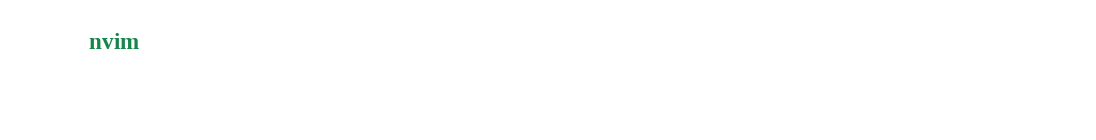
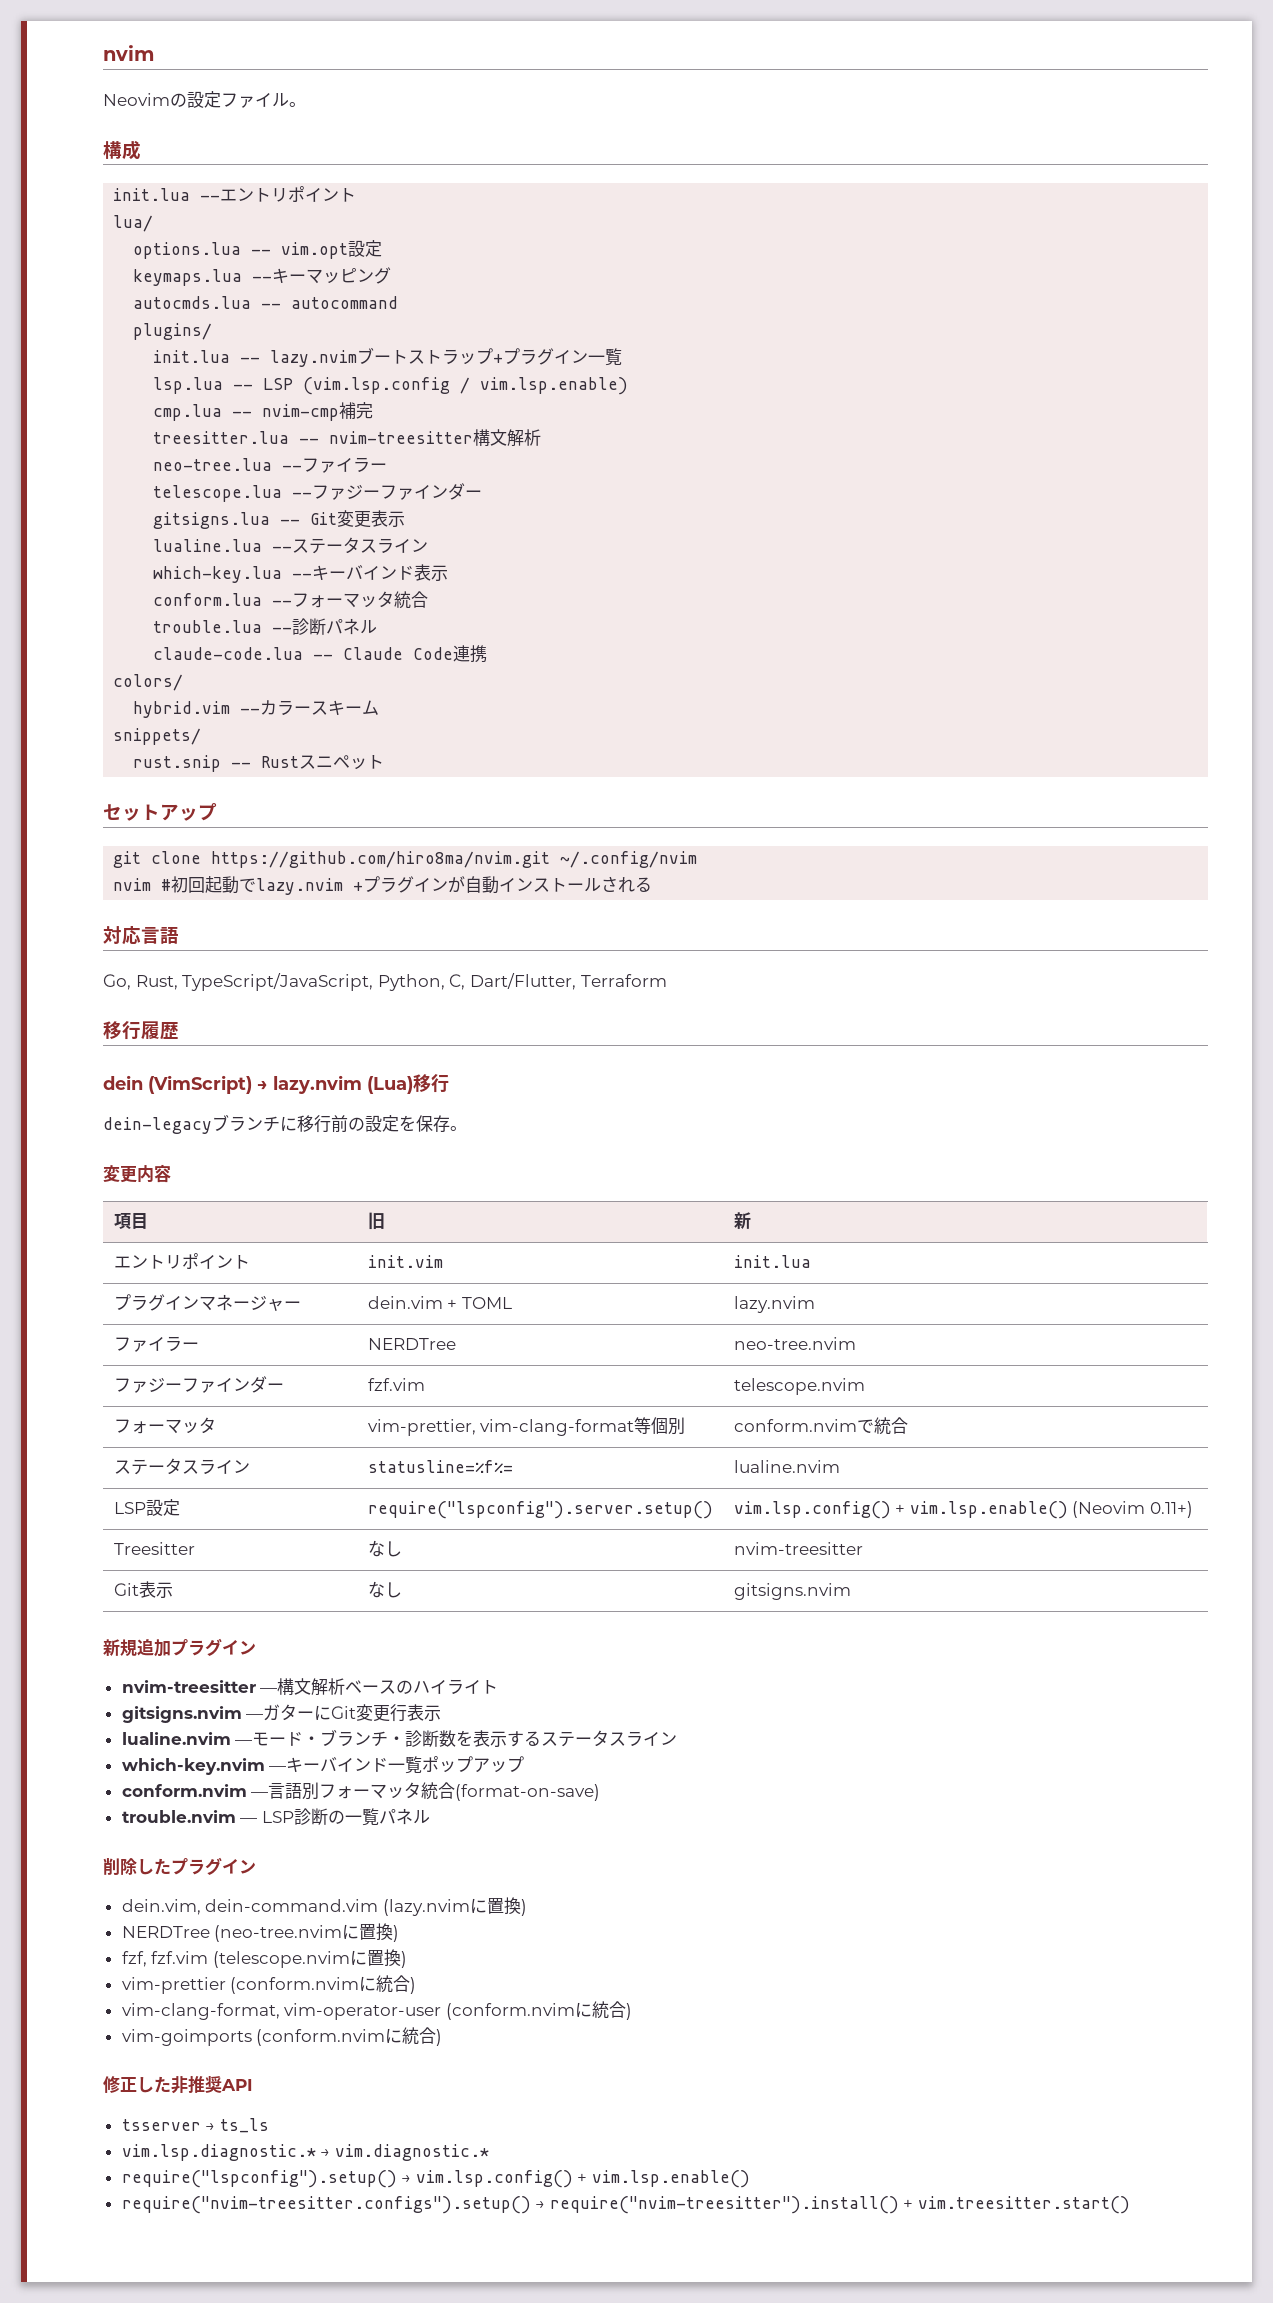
[89,33,139,49] nvim -> [103,45,154,61] [103,91,306,108] [103,140,141,160] [113,186,357,202] [113,215,154,232] [133,240,383,259] [133,267,392,286] [133,296,399,309] [133,323,213,340] [153,347,623,367] [153,377,629,395] [153,402,374,421] [153,429,542,447] [153,457,388,473] [153,483,483,502] [153,510,406,529] [153,537,429,554] [153,564,449,583] [153,591,429,609] [153,618,378,635] [153,645,488,663] [113,674,184,691] [133,700,380,718] [113,728,202,745] [133,755,385,772] [103,803,217,821] [113,851,698,868] [113,876,653,895] [103,926,179,945] [103,973,667,991] [103,1021,179,1040] [103,1074,449,1094] [103,1114,467,1134] [103,1164,171,1183] [113,1213,148,1229] [367,1212,385,1230] [733,1212,751,1229] [113,1253,250,1269] [367,1255,443,1268] [733,1255,811,1268] [113,1294,301,1311] [367,1296,512,1309] [733,1296,815,1313] [113,1336,199,1352] [367,1338,456,1350] [733,1337,856,1350] [113,1376,284,1393] [367,1378,425,1391] [733,1378,865,1395] [113,1417,216,1434] [367,1417,686,1436] [733,1417,908,1435] [113,1458,250,1475] [367,1460,513,1473] [733,1460,840,1473] [113,1499,180,1516] [367,1501,713,1519] [733,1501,1193,1519] [113,1542,195,1555] [367,1540,402,1557] [733,1542,863,1555] [113,1581,173,1598] [367,1581,402,1598] [733,1583,851,1600] [103,1638,256,1657] [121,1678,499,1696] [121,1704,442,1723] [121,1729,678,1747] [121,1756,525,1775] [121,1782,601,1801] [121,1808,430,1826] [103,1857,256,1875] [121,1897,527,1916] [121,1923,400,1942] [121,1949,407,1968] [121,1975,417,1994] [121,2001,632,2020] [121,2027,443,2046] [103,2076,253,2094] [121,2118,269,2133] [121,2144,489,2161] [121,2170,751,2188] [121,2196,1131,2214] nvim // Neovimの設定ファイル。 // 構成 // init.lua --エントリポイント // lua/ // options.lua -- vim.opt設定 // keymaps.lua --キーマッピング // autocmds.lua -- autocommand // plugins/ // init.lua -- lazy.nvimブートストラップ+プラグイン一覧 // lsp.lua -- LSP (vim.lsp.config / vim.lsp.enable) // cmp.lua -- nvim-cmp補完 // treesitter.lua -- nvim-treesitter構文解析 // neo-tree.lua --ファイラー // telescope.lua --ファジーファインダー // gitsigns.lua -- Git変更表示 // lualine.lua --ステータスライン // which-key.lua --キーバインド表示 // conform.lua --フォーマッタ統合 // trouble.lua --診断パネル // claude-code.lua -- Claude Code連携 // colors/ // hybrid.vim --カラースキーム // snippets/ // rust.snip -- Rustスニペット // セットアップ // git clone https://github.com/hiro8ma/nvim.git ~/.config/nvim // nvim #初回起動でlazy.nvim +プラグインが自動インストールされる // 対応言語 // Go, Rust, TypeScript/JavaScript, Python, C, Dart/Flutter, Terraform // 移行履歴 // dein (VimScript) → lazy.nvim (Lua)移行 // dein-legacyブランチに移行前の設定を保存。 // 変更内容 // 項目 | 旧 | 新 // エントリポイント | init.vim | init.lua // プラグインマネージャー | dein.vim + TOML | lazy.nvim // ファイラー | NERDTree | neo-tree.nvim // ファジーファインダー | fzf.vim | telescope.nvim // フォーマッタ | vim-prettier, vim-clang-format等個別 | conform.nvimで統合 // ステータスライン | statusline=%f%= | lualine.nvim // LSP設定 | require("lspconfig").server.setup() | vim.lsp.config() + vim.lsp.enable() (Neovim 0.11+) // Treesitter | なし | nvim-treesitter // Git表示 | なし | gitsigns.nvim // 新規追加プラグイン // nvim-treesitter —構文解析ベースのハイライト // gitsigns.nvim —ガターにGit変更行表示 // lualine.nvim —モード・ブランチ・診断数を表示するステータスライン // which-key.nvim —キーバインド一覧ポップアップ // conform.nvim —言語別フォーマッタ統合(format-on-save) // trouble.nvim — LSP診断の一覧パネル // 削除したプラグイン // dein.vim, dein-command.vim (lazy.nvimに置換) // NERDTree (neo-tree.nvimに置換) // fzf, fzf.vim (telescope.nvimに置換) // vim-prettier (conform.nvimに統合) // vim-clang-format, vim-operator-user (conform.nvimに統合) // vim-goimports (conform.nvimに統合) // 修正した非推奨API // tsserver → ts_ls // vim.lsp.diagnostic.* → vim.diagnostic.* // require("lspconfig").setup() → vim.lsp.config() + vim.lsp.enable() // require("nvim-treesitter.configs").setup() → require("nvim-treesitter").install() + vim.treesitter.start()

